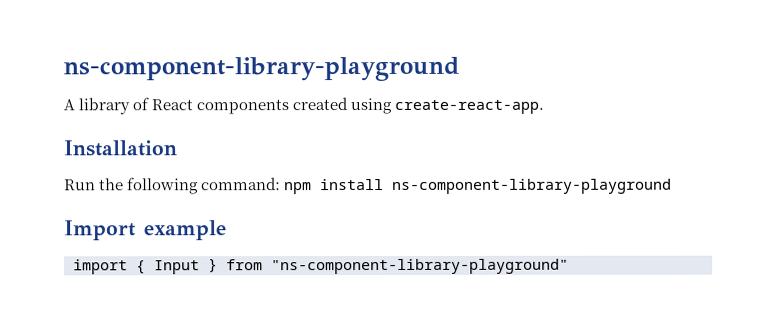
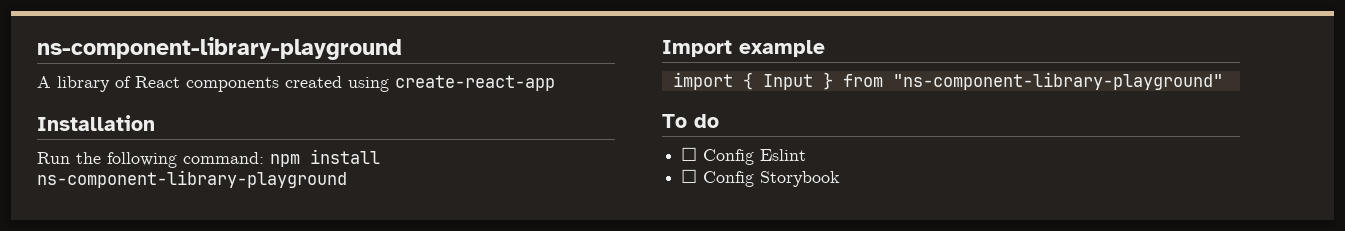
[394,99,545,114] create-react-app. -> [395,75,555,91] create-react-app
(569, 266) none -> [662,114,719,128] [681,147,807,165] [681,169,841,187] // To do // ☐ Config Eslint // ☐ Config Storybook

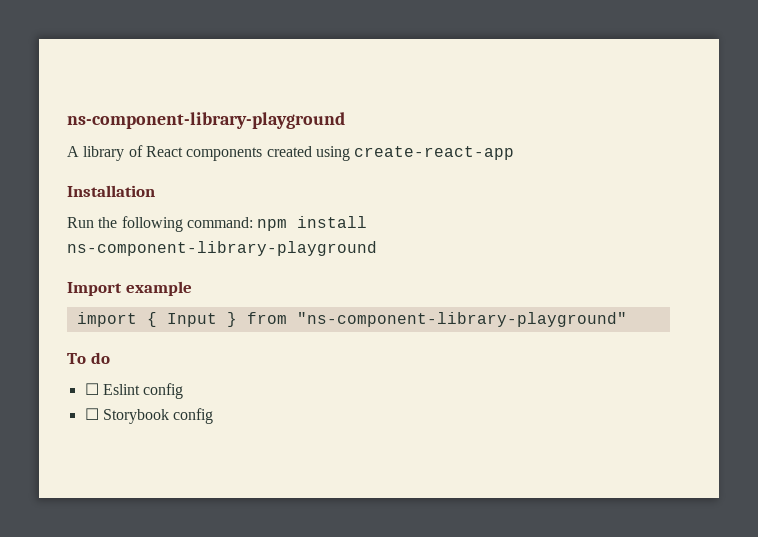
[703,149,755,165] Config -> (99, 389) none
[681,169,841,187] // ☐ Config Storybook -> [143,383,184,399] [84,408,214,424] config // ☐ Storybook config

